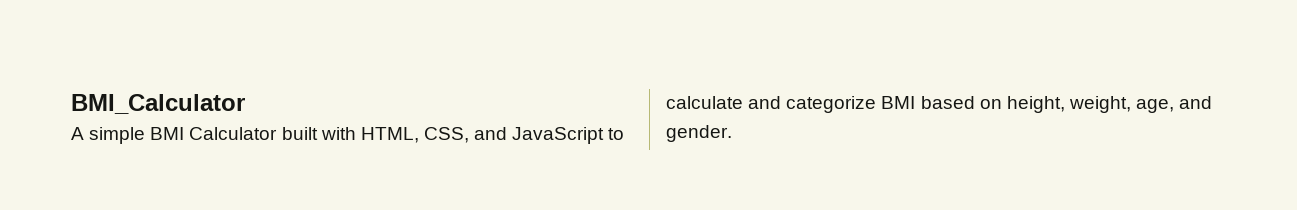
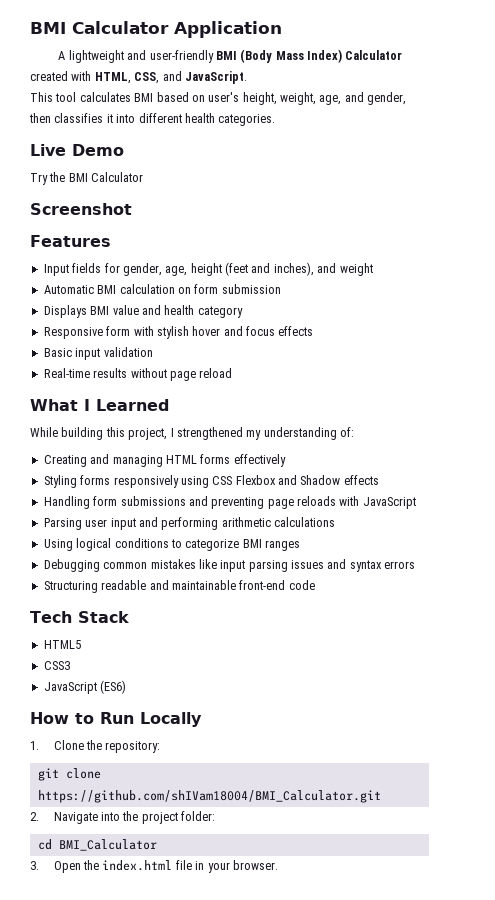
[71,94,245,114] [71,127,625,144] [666,96,877,113] BMI_Calculator // A simple BMI Calculator built with HTML, CSS, and JavaScript to calculate and categorize -> [30,21,282,38] [58,49,403,63] [30,71,247,84] [30,92,131,102] BMI Calculator Application // A lightweight and user-friendly BMI (Body Mass Index) Calculator created with HTML, CSS, and JavaScript. // This tool calculates
(1002, 104) none -> [208,92,240,102] user's
[666,125,732,142] gender. -> [367,92,407,105] [29,113,276,126] [30,144,124,156] [30,172,144,185] [30,203,132,215] [30,235,111,247] [43,262,373,276] [43,284,281,294] [43,305,243,318] [43,326,314,339] [43,347,153,360] [43,368,233,381] [30,399,169,411] [30,427,354,440] [43,454,286,467] [43,475,379,488] [43,496,416,509] [43,517,335,530] [43,538,300,551] [43,559,416,572] [43,580,315,593] [30,611,129,623] [43,640,81,649] [43,661,70,670] [43,680,127,694] [30,712,202,727] [30,740,161,753] [37,768,101,781] [37,790,381,803] [30,811,216,824] [37,839,157,851] [30,860,278,873] gender, then classifies it into different health categories. // Live Demo // Try the BMI Calculator // Screenshot // Features // Input fields for gender, age, height (feet and inches), and weight // Automatic BMI calculation on form submission // Displays BMI value and health category // Responsive form with stylish hover and focus effects // Basic input validation // Real-time results without page reload // What I Learned // While building this project, I strengthened my understanding of: // Creating and managing HTML forms effectively // Styling forms responsively using CSS Flexbox and Shadow effects // Handling form submissions and preventing page reloads with JavaScript // Parsing user input and performing arithmetic calculations // Using logical conditions to categorize BMI ranges // Debugging common mistakes like input parsing issues and syntax errors // Structuring readable and maintainable front-end code // Tech Stack // HTML5 // CSS3 // JavaScript (ES6) // How to Run Locally // 1. Clone the repository: // git clone https://github.com/shIVam18004/BMI_Calculator.git // 2. Navigate into the project folder: // cd BMI_Calculator // 3. Open the index.html file in your browser.

